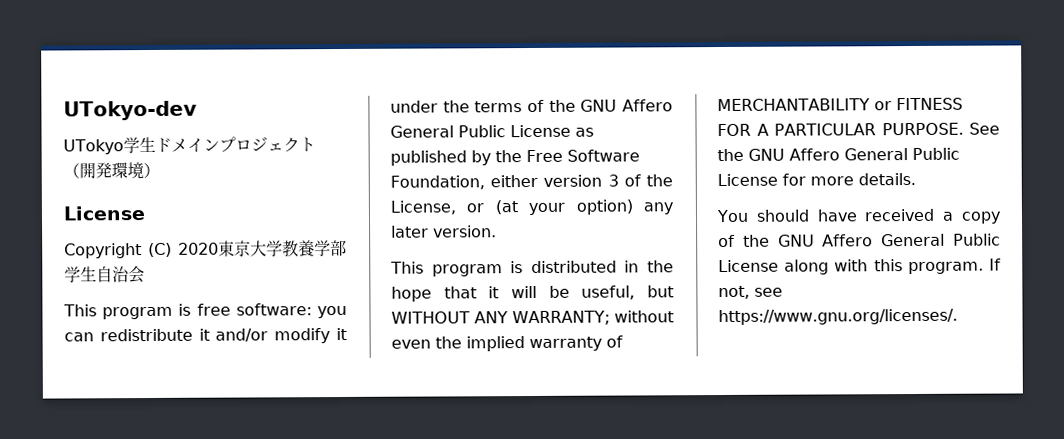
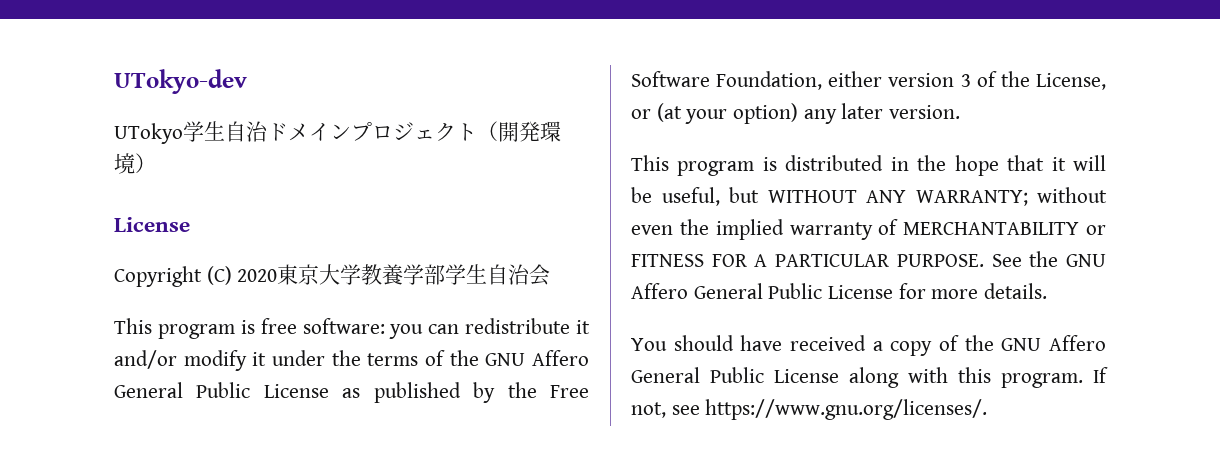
(156, 144) none -> [225,121,268,142] 自治

